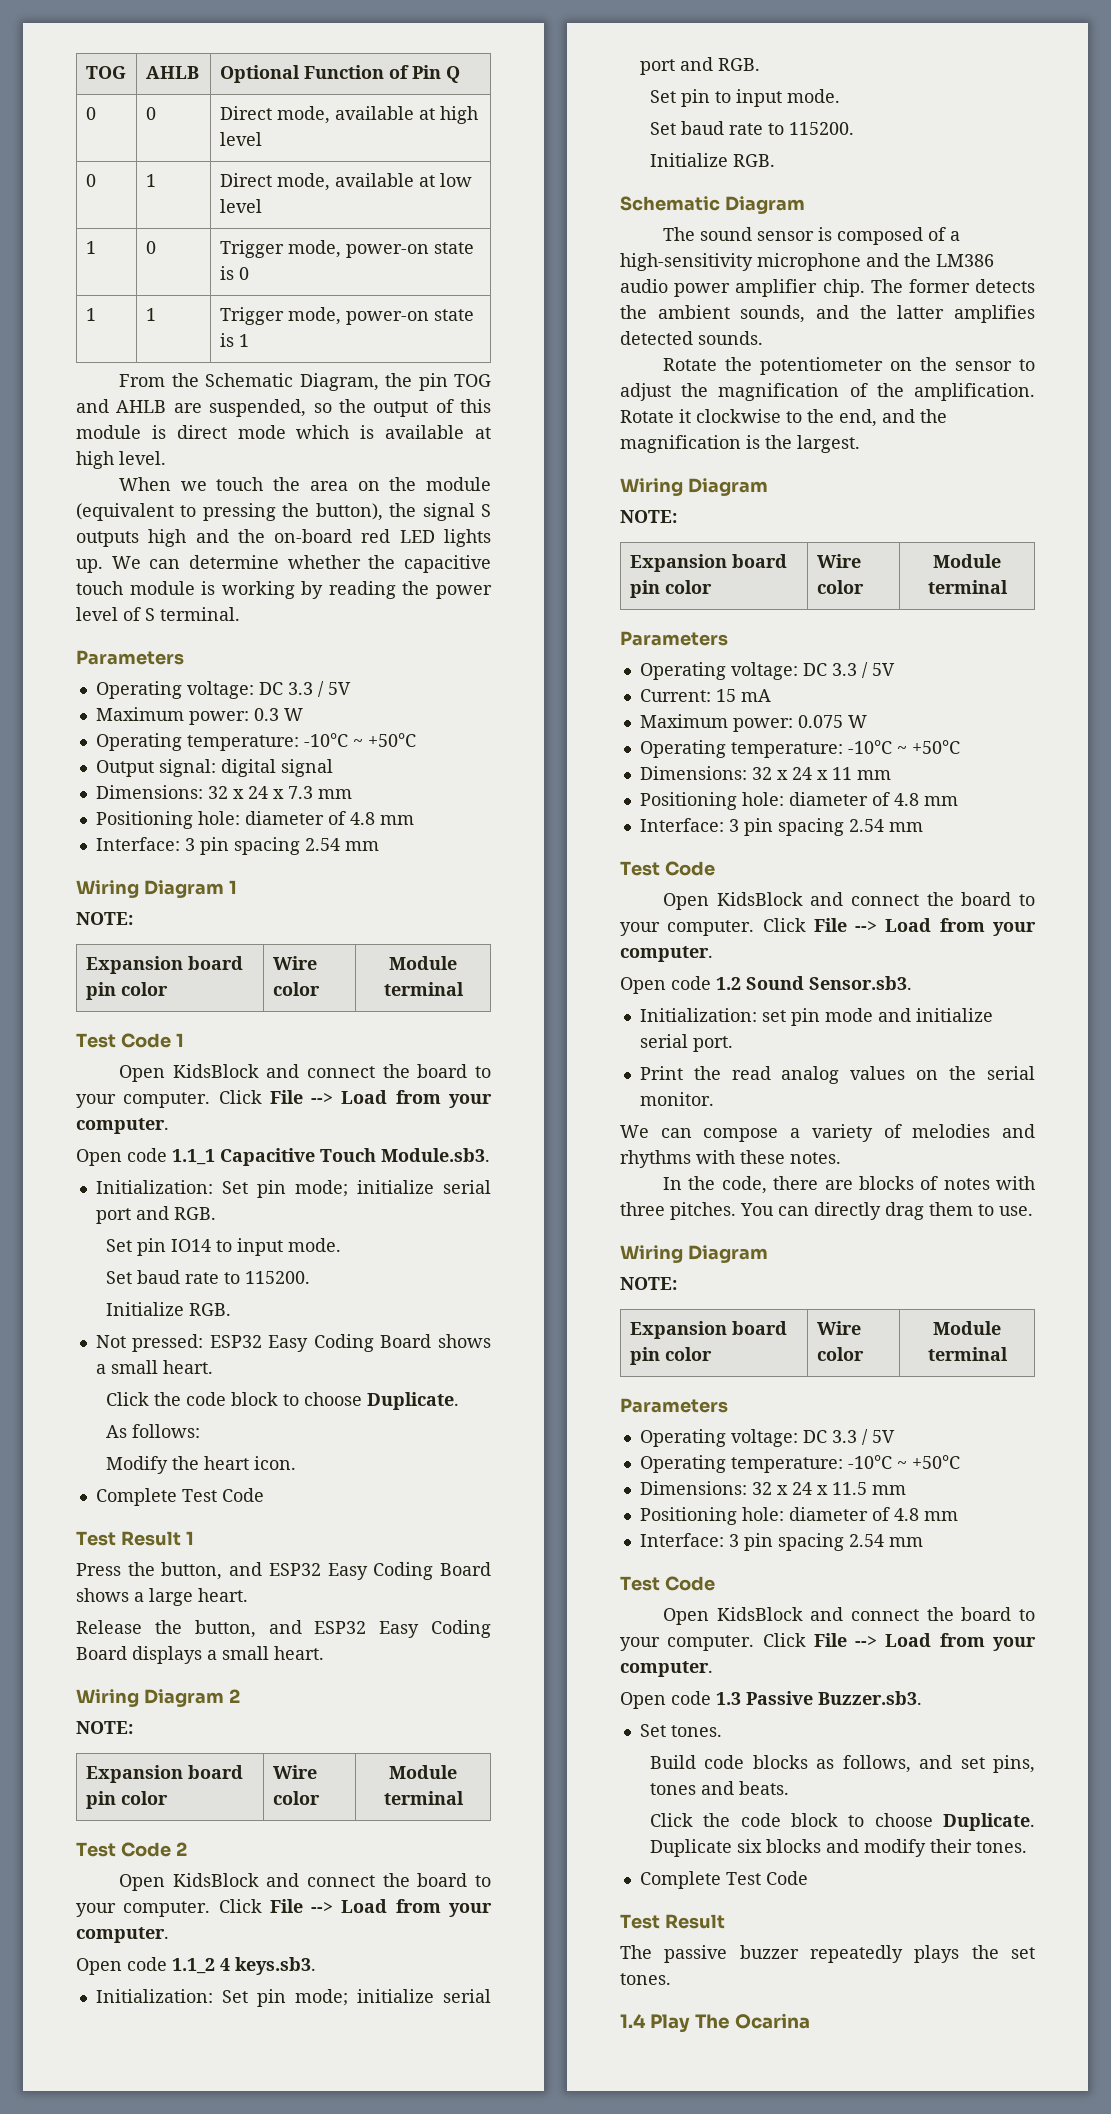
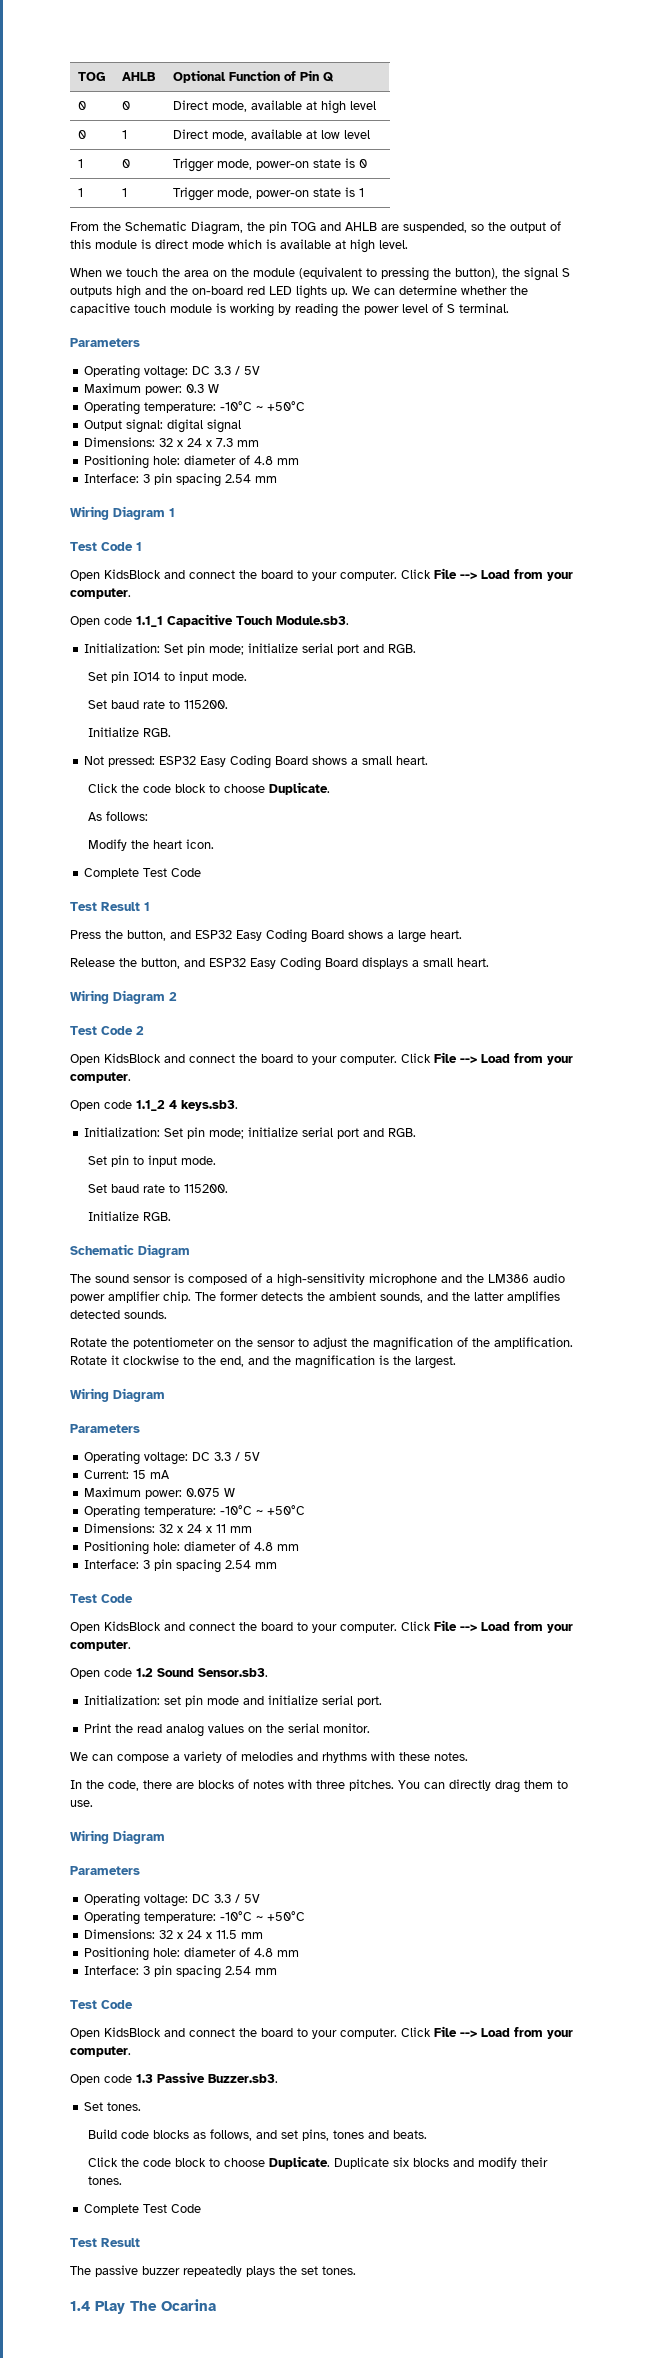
[76,912,133,925] [85,956,243,974] [85,982,168,1000] [272,956,317,970] [272,982,320,996] [389,956,457,970] [383,982,464,996] // NOTE: // Expansion board pin color | Wire color | Module terminal -> (175, 512) none
[76,1721,133,1734] [85,1765,243,1783] [85,1791,168,1809] [272,1765,317,1779] [272,1791,320,1805] [389,1765,457,1779] [383,1791,464,1805] // NOTE: // Expansion board pin color | Wire color | Module terminal -> (177, 996) none
[620,510,677,523] [629,554,787,572] [629,580,712,598] [816,554,861,568] [816,580,864,594] [933,554,1001,568] [927,580,1008,594] // NOTE: // Expansion board pin color | Wire color | Module terminal -> (165, 1395) none
[620,1277,677,1290] [629,1321,787,1339] [629,1347,712,1365] [816,1321,861,1335] [816,1347,864,1361] [933,1321,1001,1335] [927,1347,1008,1361] // NOTE: // Expansion board pin color | Wire color | Module terminal -> (165, 1837) none

